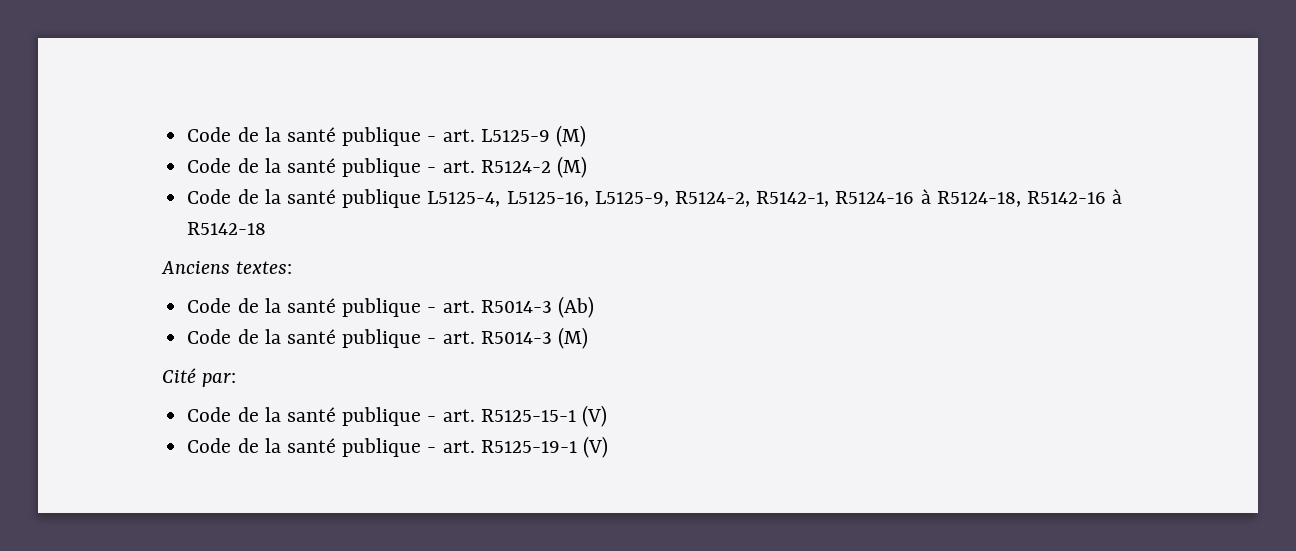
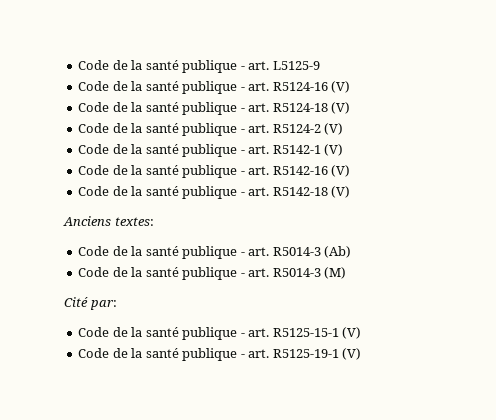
[555,125,586,147] (M) -> [78,81,351,94] [78,102,351,115] // Code de la santé publique - art. R5124-16 (V) // Code de la santé publique - art. R5124-18 (V)
[556,156,587,178] [187,189,1123,208] (M) // Code de la santé publique L5125-4, L5125-16, L5125-9, R5124-2, R5142-1, R5124-16 à R5124-18, R5142-16 à -> [324,123,344,135] [78,144,344,157] [78,165,351,178] [78,186,270,199] (V) // Code de la santé publique - art. R5142-1 (V) // Code de la santé publique - art. R5142-16 (V) // Code de la santé publique - art.
(267, 228) none -> [331,186,351,198] (V)

